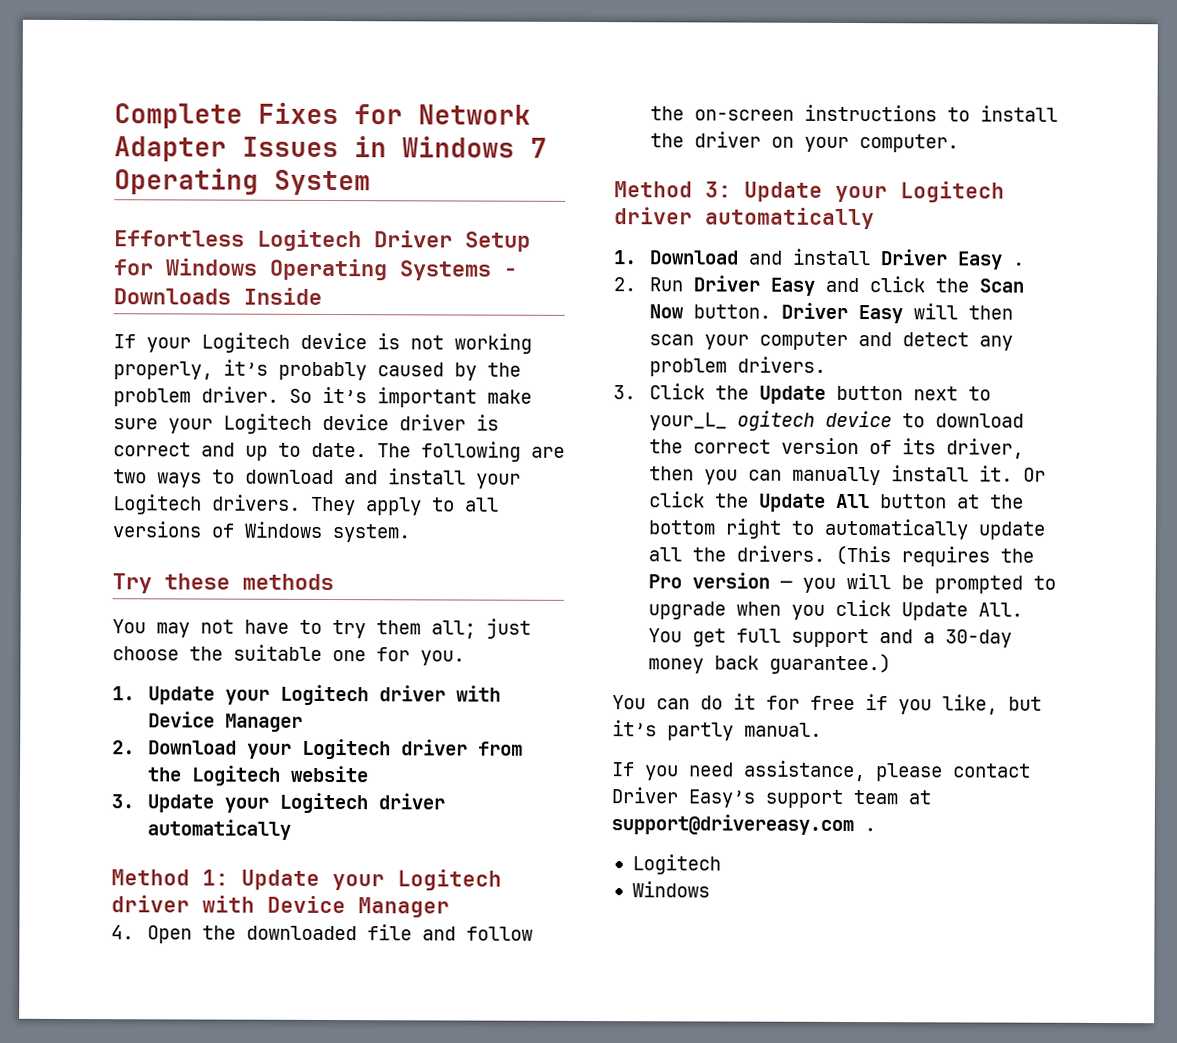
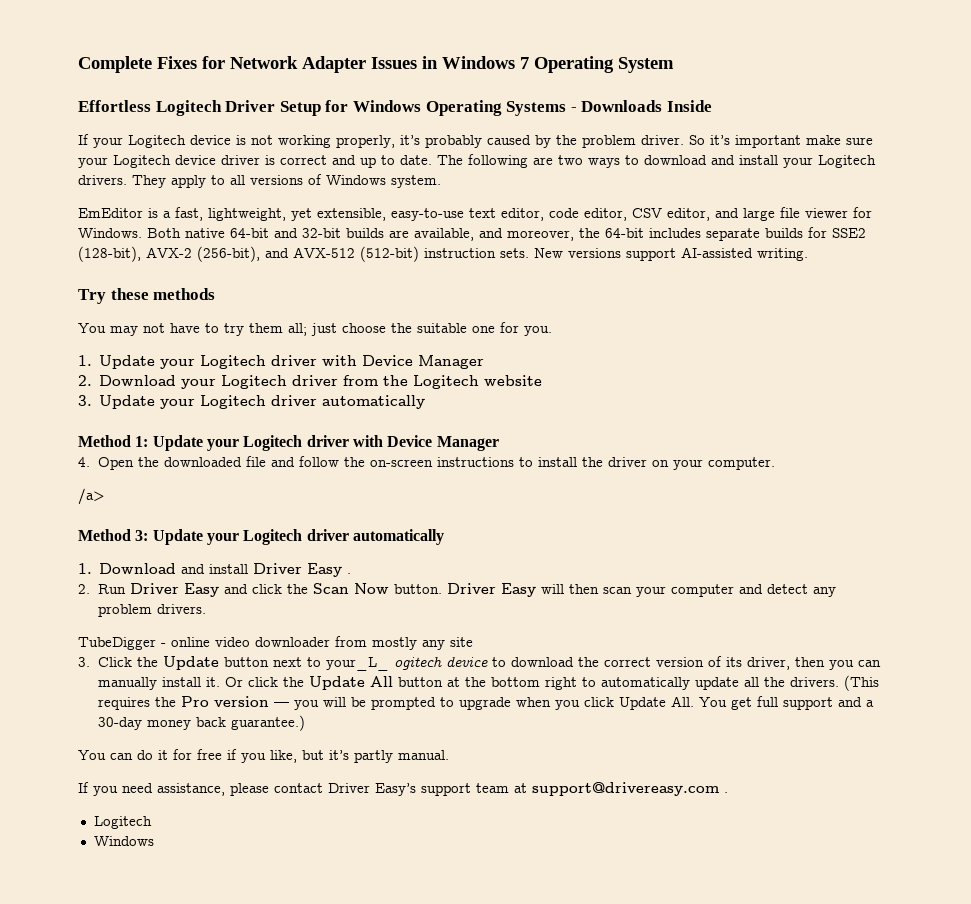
(410, 533) none -> [78,207,872,221] [78,227,866,241] [78,246,808,262] // EmEditor is a fast, lightweight, yet extensible, easy-to-use text editor, code editor, CSV editor, and large file viewer for Windows. Both native 64-bit and 32-bit builds are available, and moreover, the 64-bit includes separate builds for SSE2 (128-bit), AVX-2 (256-bit), and AVX-512 (512-bit) instruction sets. New versions support AI-assisted writing.
(959, 143) none -> [78,488,105,505] // /a>
(826, 364) none -> [78,636,473,650] // TubeDigger - online video downloader from mostly any site

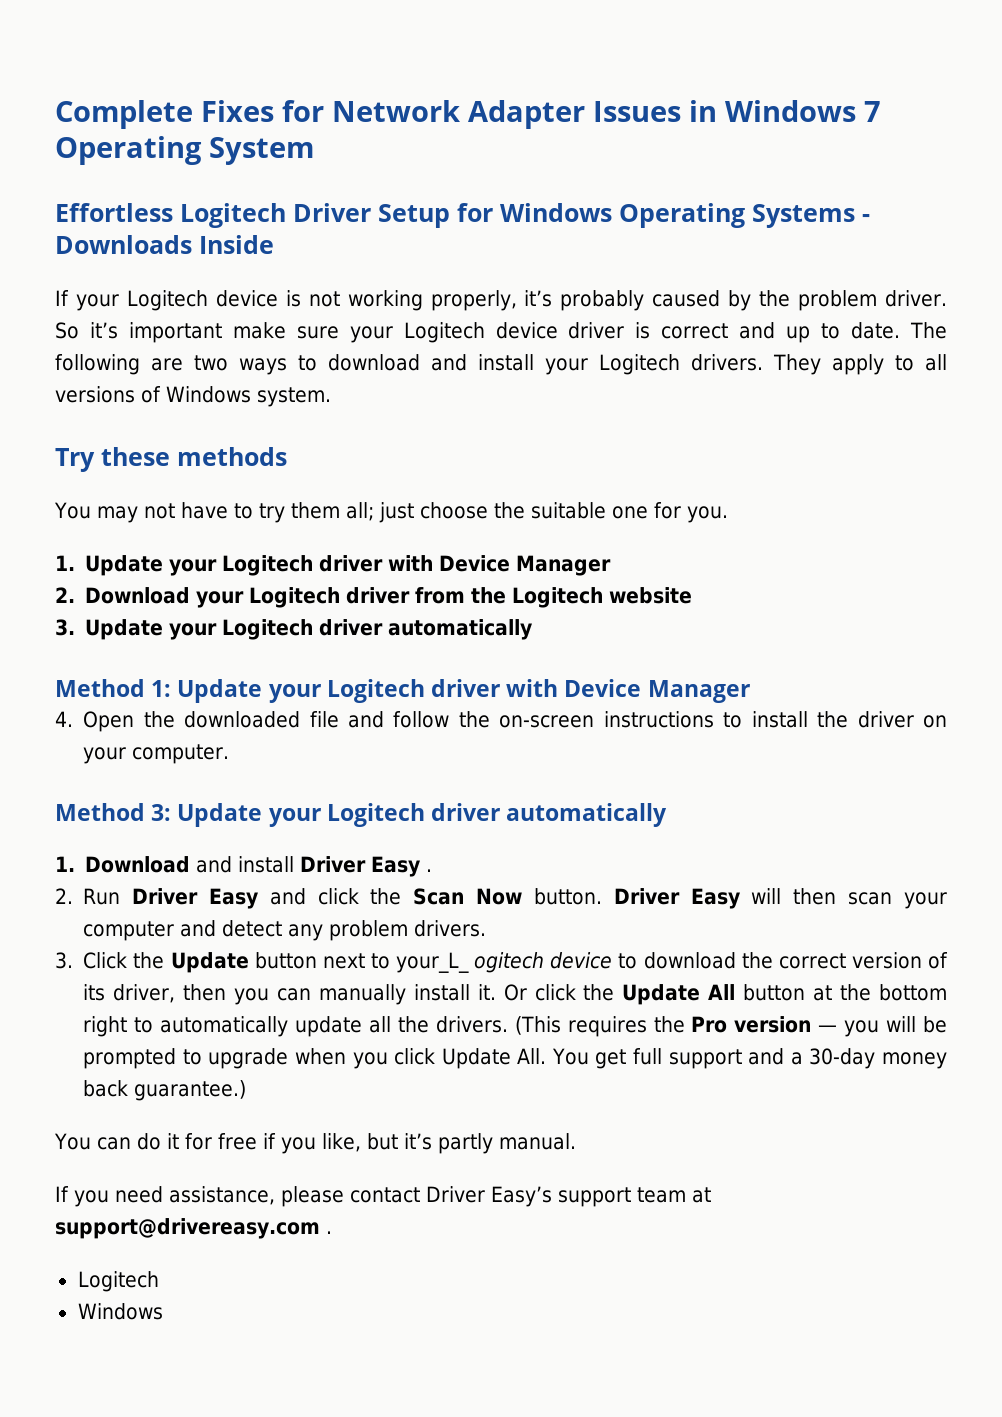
[78,207,872,221] [78,227,866,241] [78,246,808,262] // EmEditor is a fast, lightweight, yet extensible, easy-to-use text editor, code editor, CSV editor, and large file viewer for Windows. Both native 64-bit and 32-bit builds are available, and moreover, the 64-bit includes separate builds for SSE2 (128-bit), AVX-2 (256-bit), and AVX-512 (512-bit) instruction sets. New versions support AI-assisted writing. -> (331, 397) none
[78,488,105,505] // /a> -> (230, 754) none
[78,636,473,650] // TubeDigger - online video downloader from mostly any site -> (487, 928) none

